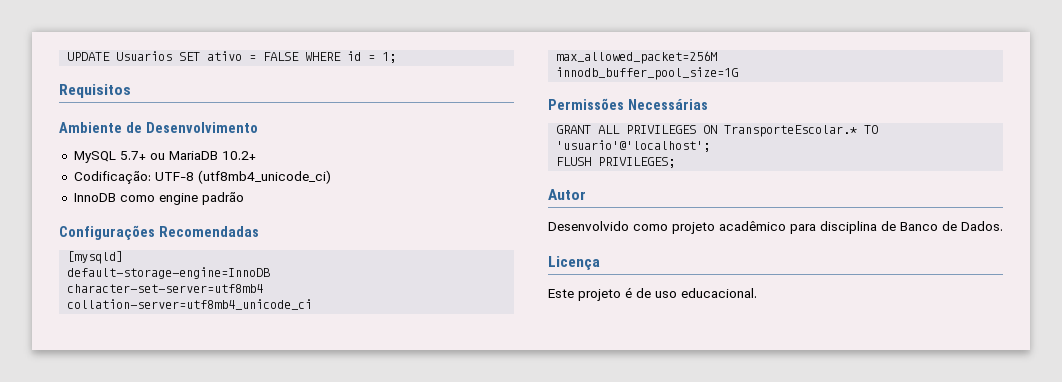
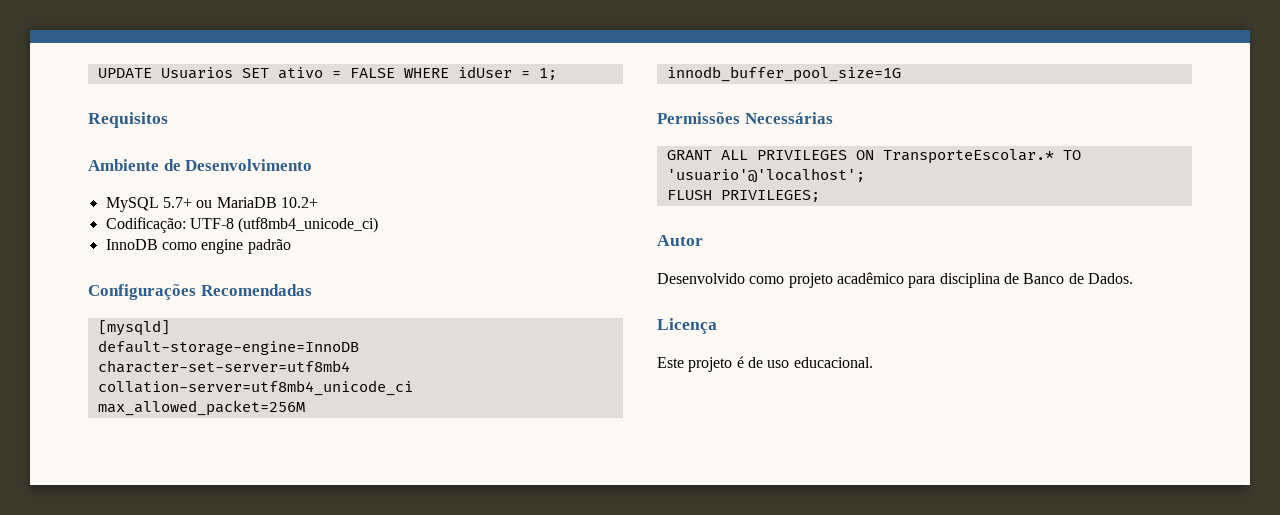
[347,51,362,61] id -> [457,66,512,78] idUser

